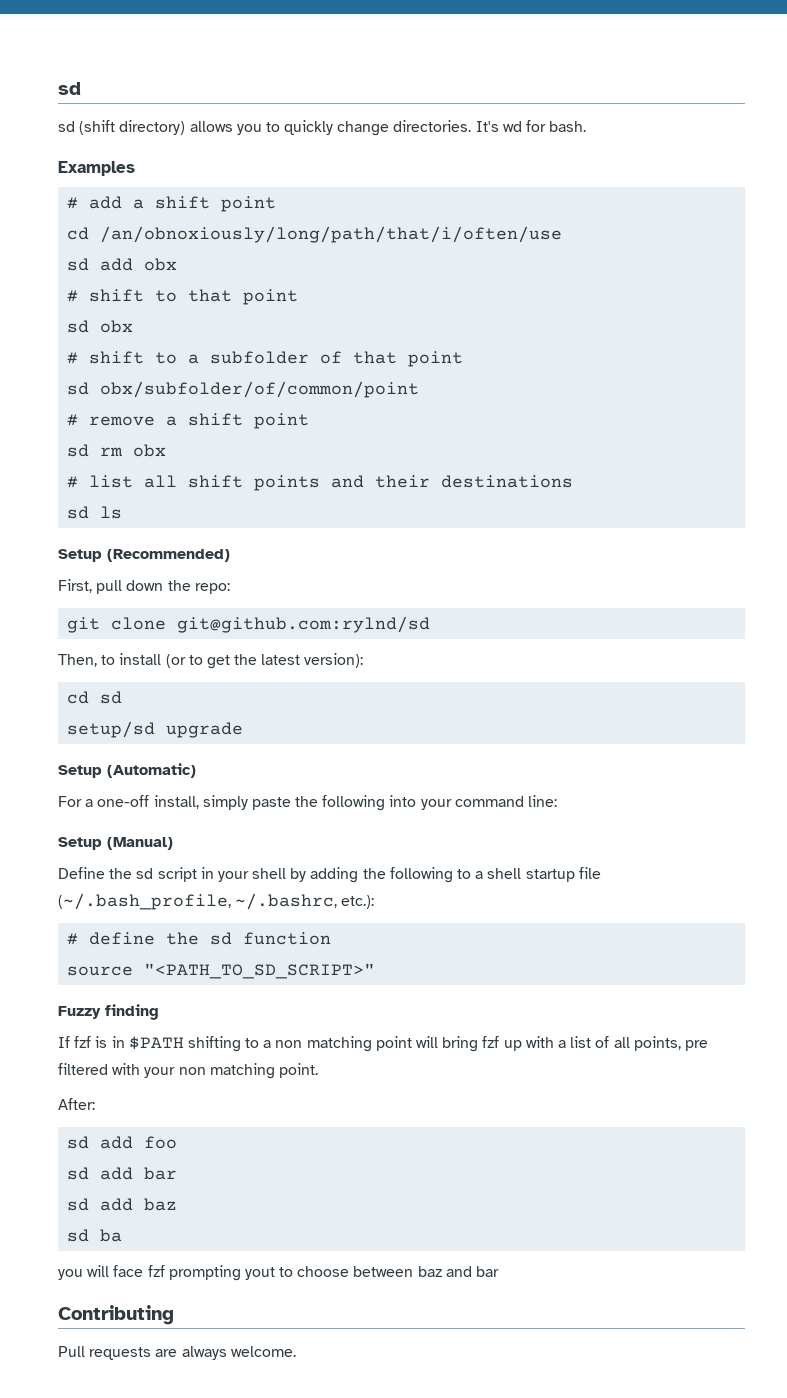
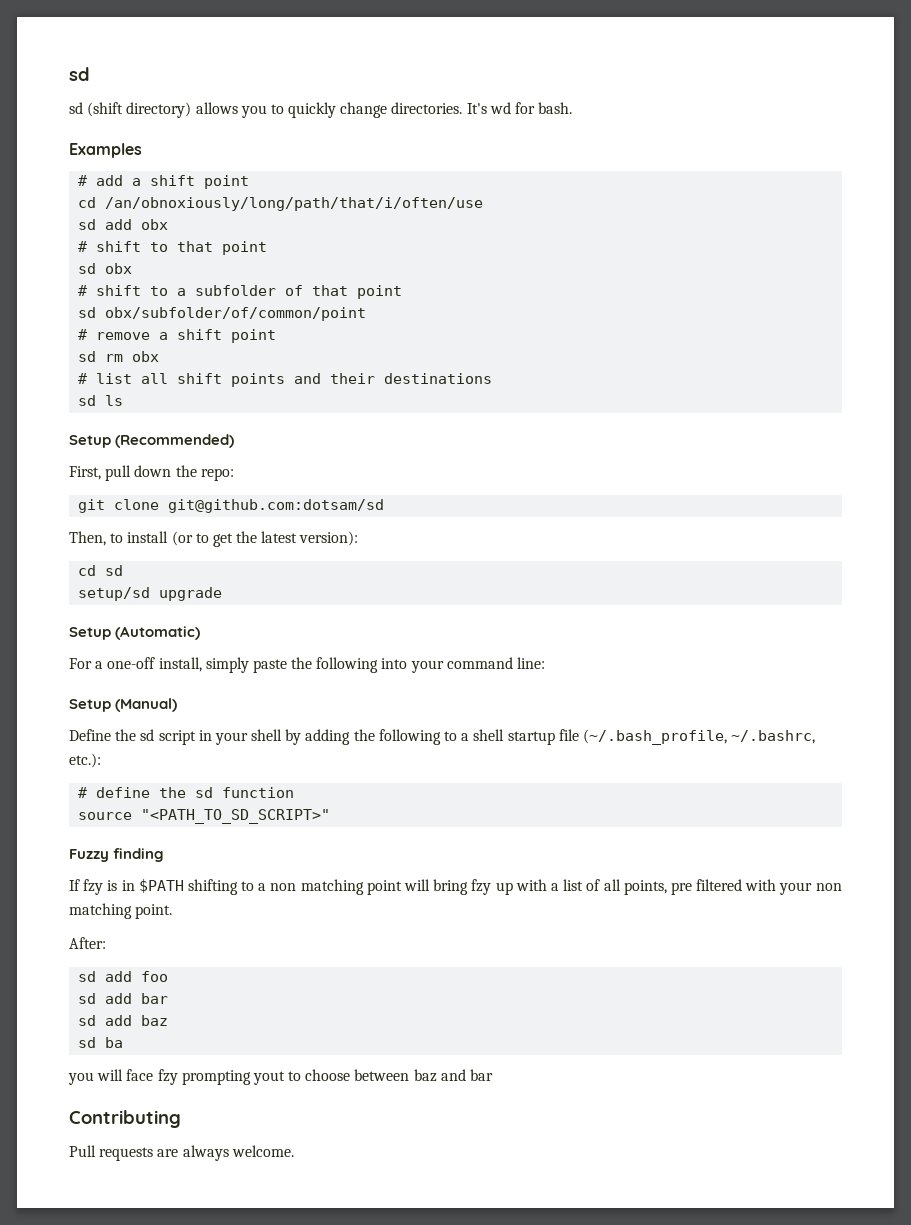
[177,616,431,633] git@github.com:rylnd/sd -> [168,499,385,513] git@github.com:dotsam/sd
[74,1036,92,1048] fzf -> [83,879,104,895] fzy
[482,1036,500,1048] fzf -> [471,879,492,895] fzy
[147,1265,165,1277] fzf -> [157,1069,178,1085] fzy

